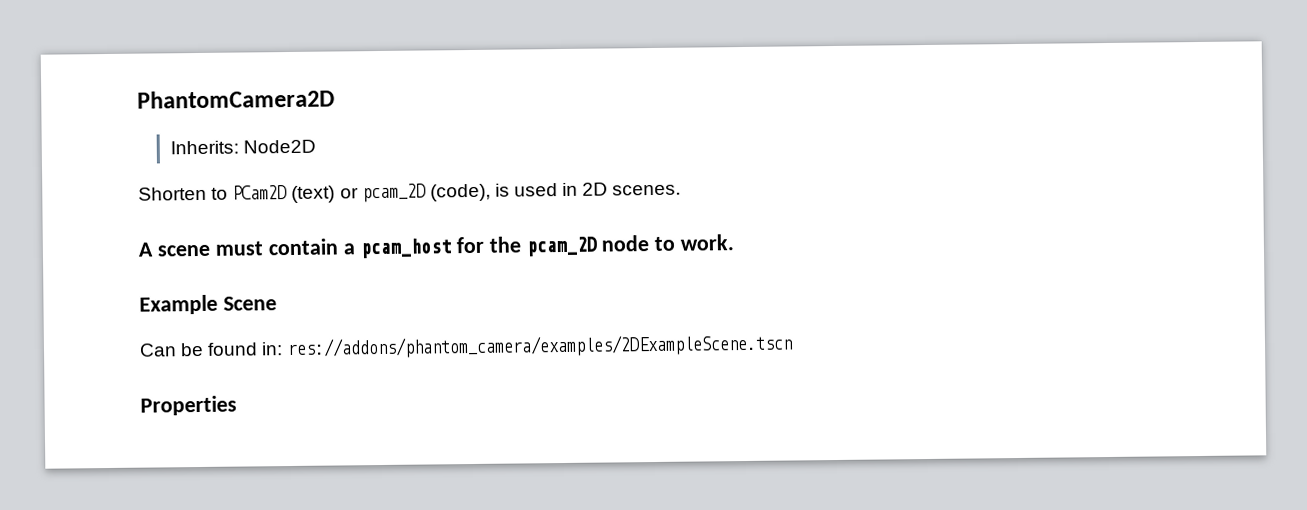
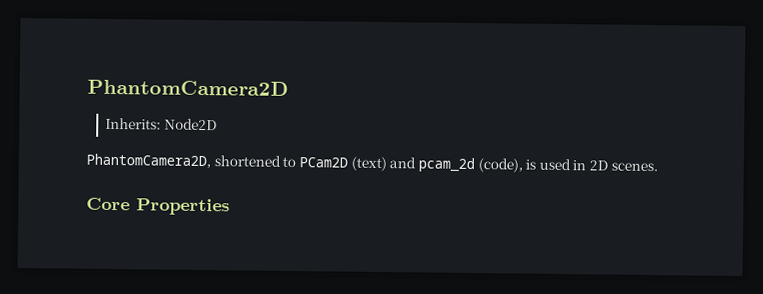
[138,186,207,201] Shorten -> [86,153,281,169] PhantomCamera2D, shortened
[339,183,426,203] or pcam_2D -> [389,157,475,173] and pcam_2d
[138,234,735,259] [139,294,277,315] [139,333,793,360] A scene must contain a pcam_host for the pcam_2D node to work. // Example Scene // Can be found in: res://addons/phantom_camera/examples/2DExampleScene.tscn // -> [86,197,130,211] Core

